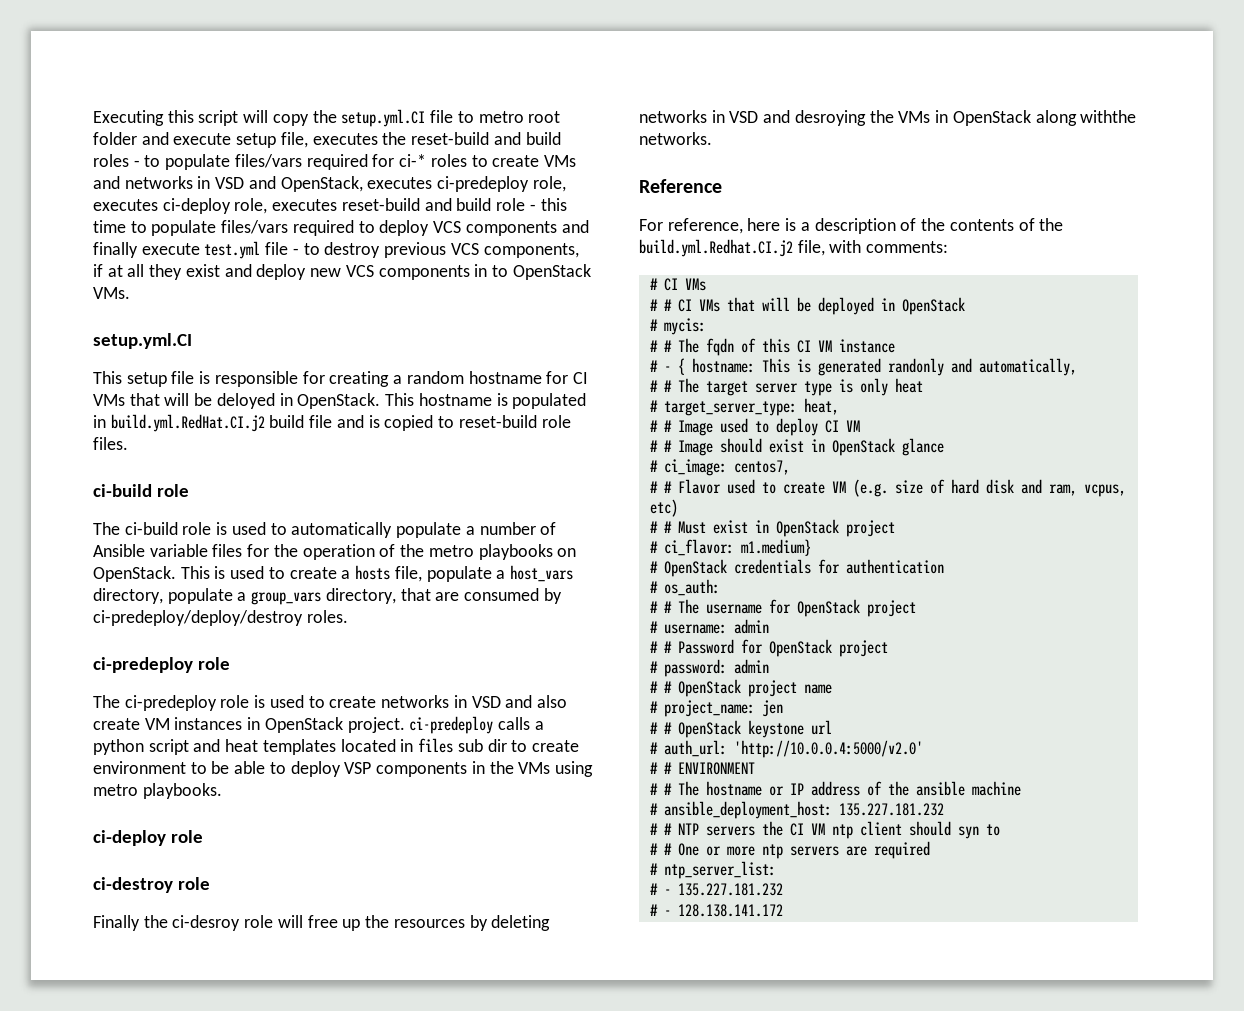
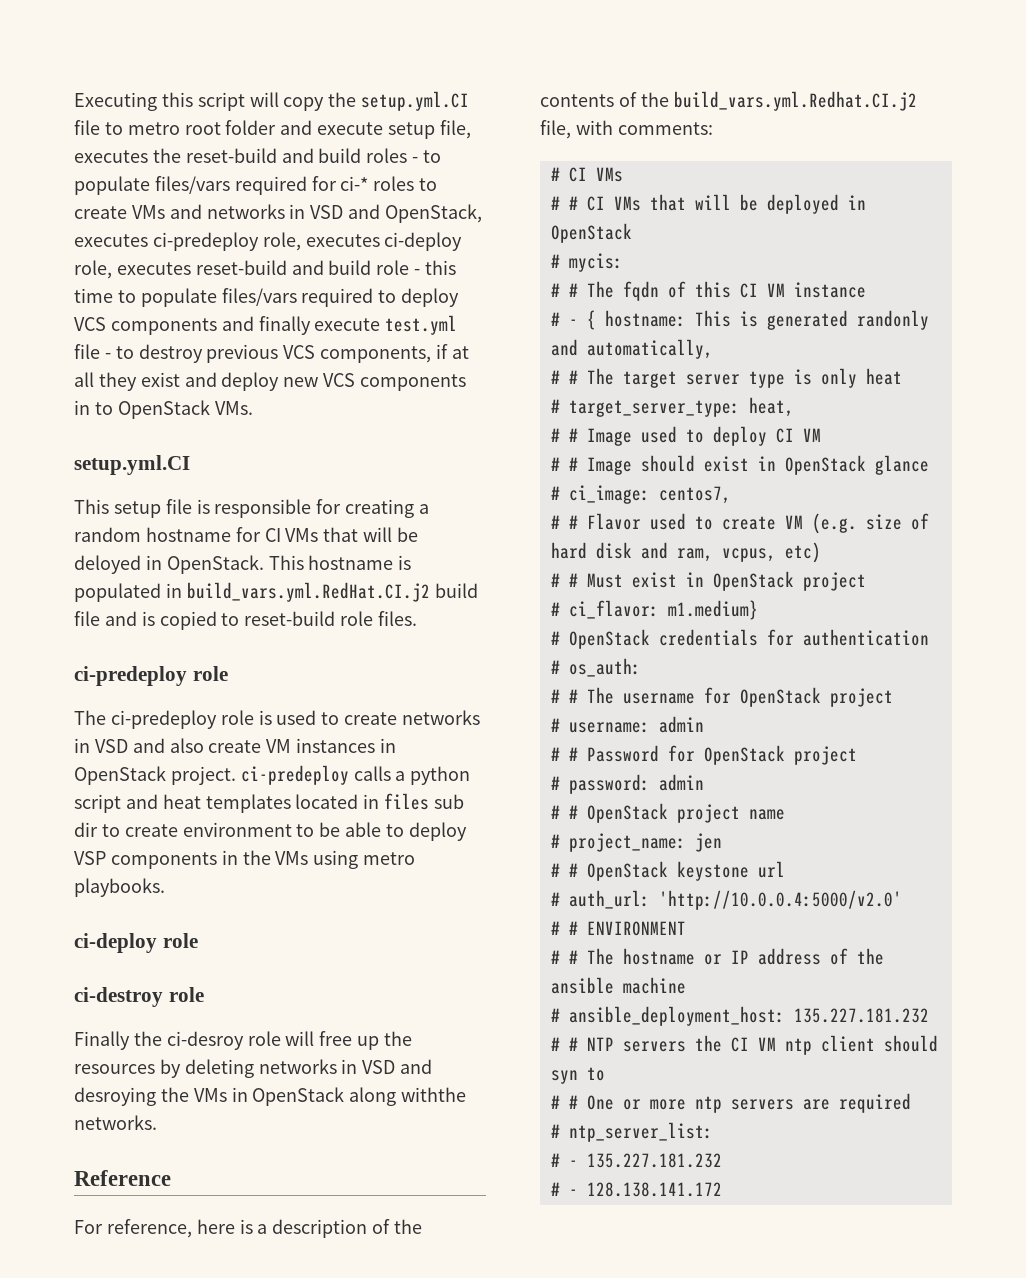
[110,414,265,432] build.yml.RedHat.CI.j2 -> [186,582,430,602] build_vars.yml.RedHat.CI.j2
[93,484,189,497] [93,522,557,538] [93,544,577,560] [93,565,573,582] [93,588,562,605] [93,610,348,626] // ci-build role // The ci-build role is used to automatically populate a number of Ansible variable files for the operation of the metro playbooks on OpenStack. This is used to create a hosts file, populate a host_vars directory, populate a group_vars directory, that are consumed by ci-predeploy/deploy/destroy roles. -> (418, 618) none
[639,239,793,257] build.yml.Redhat.CI.j2 -> [673,91,917,111] build_vars.yml.Redhat.CI.j2

